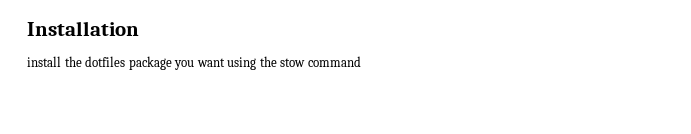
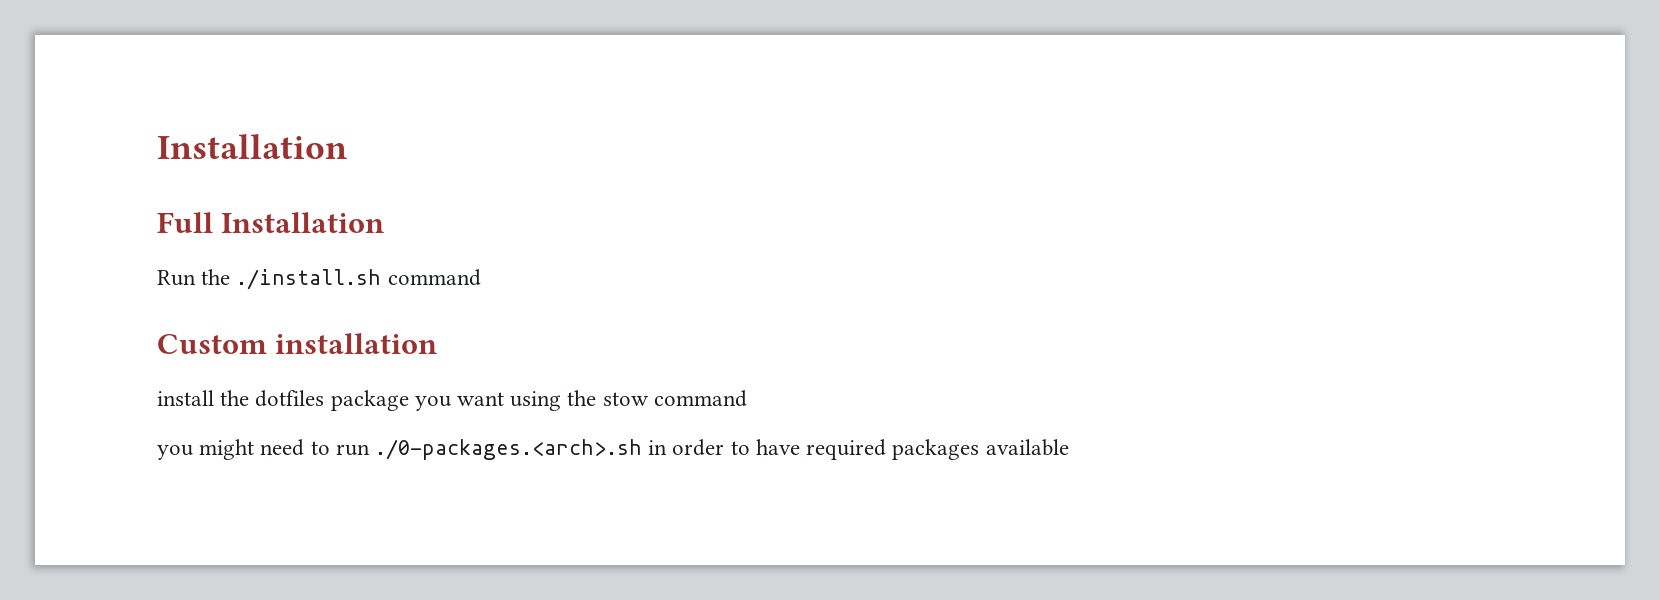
[27,21,139,36] Installation -> [157,134,347,159] [157,212,385,233] [157,269,481,290] [157,333,438,354] Installation // Full Installation // Run the ./install.sh command // Custom installation
(361, 61) none -> [157,439,1069,460] // you might need to run ./0-packages.<arch>.sh in order to have required packages available

